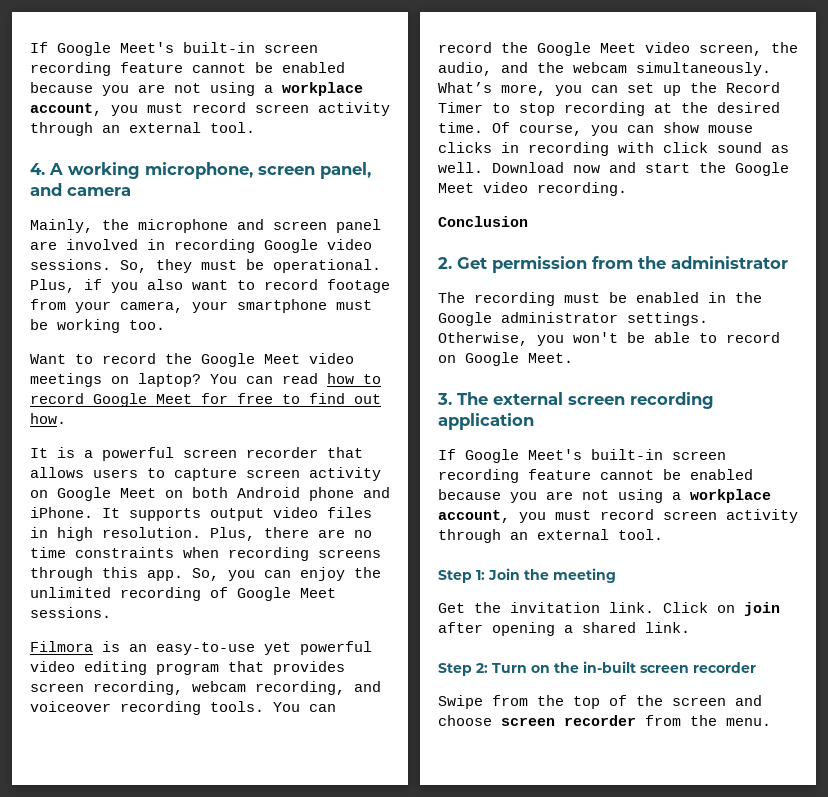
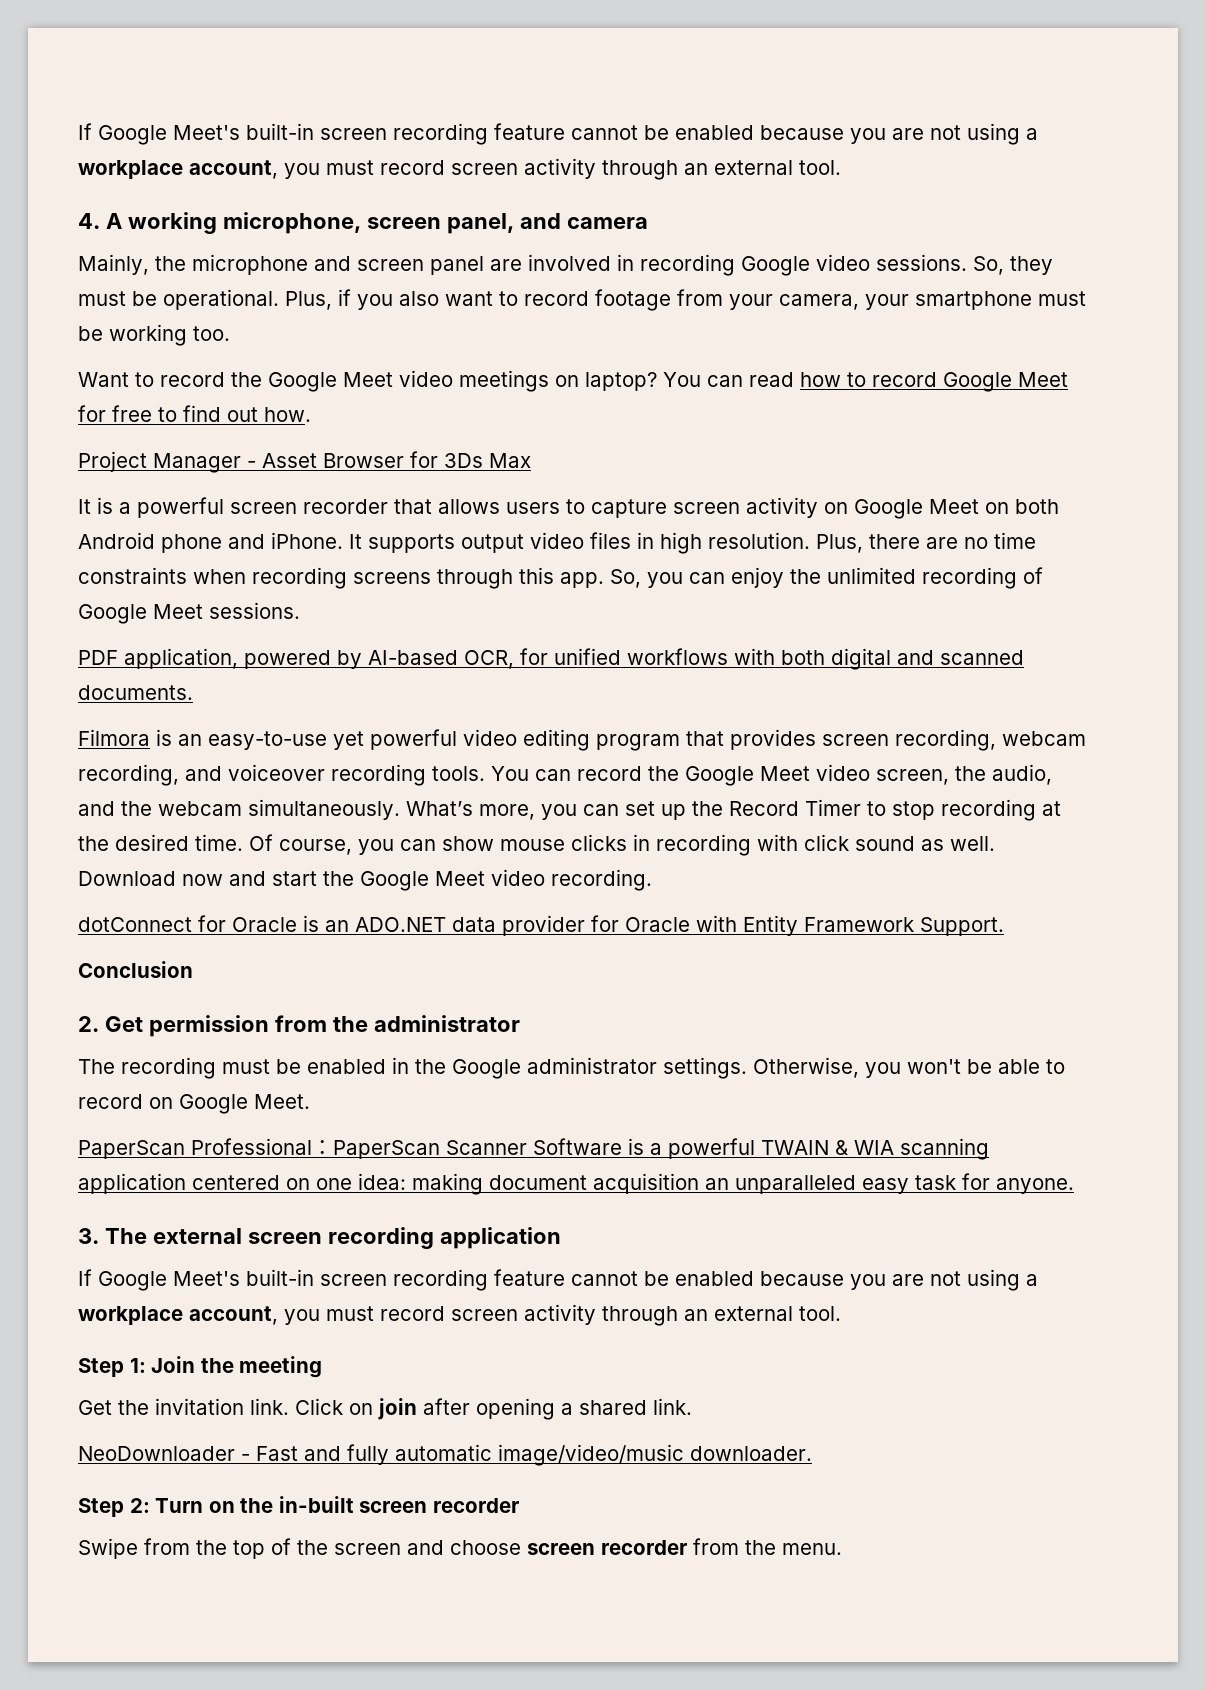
(66, 418) none -> [78,451,531,473] // Project Manager - Asset Browser for 3Ds Max
(111, 612) none -> [78,648,1024,670] [78,685,193,700] // PDF application, powered by AI-based OCR, for unified workflows with both digital and scanned documents.
(627, 189) none -> [78,915,1004,936] // dotConnect for Oracle is an ADO.NET data provider for Oracle with Entity Framework Support.
(573, 358) none -> [78,1138,989,1160] [78,1173,1074,1195] // PaperScan Professional：PaperScan Scanner Software is a powerful TWAIN & WIA scanning application centered on one idea: making document acquisition an unparalleled easy task for anyone.
(690, 627) none -> [78,1444,812,1466] // NeoDownloader - Fast and fully automatic image/video/music downloader.

